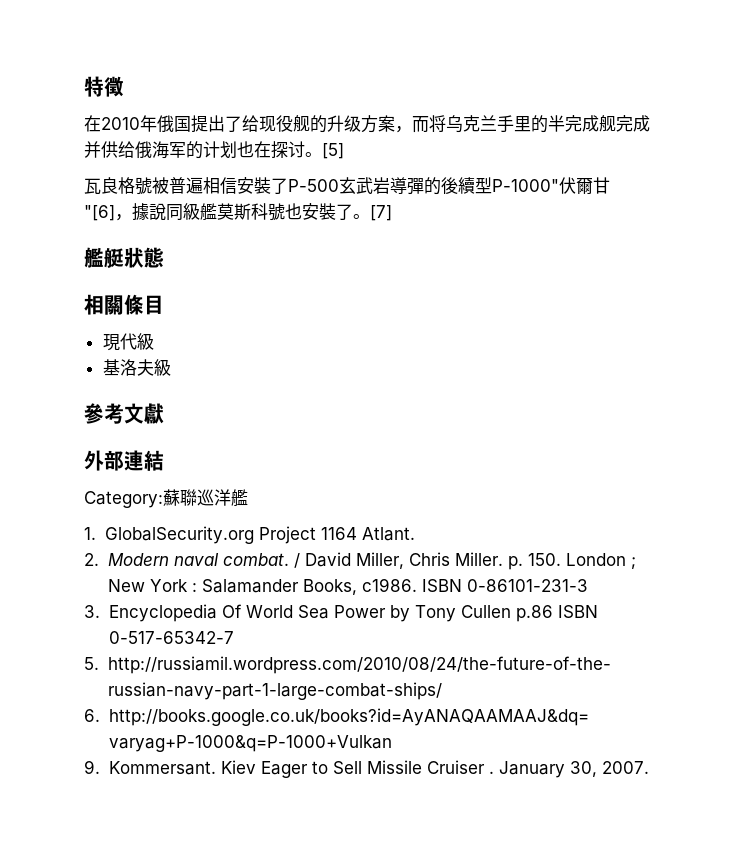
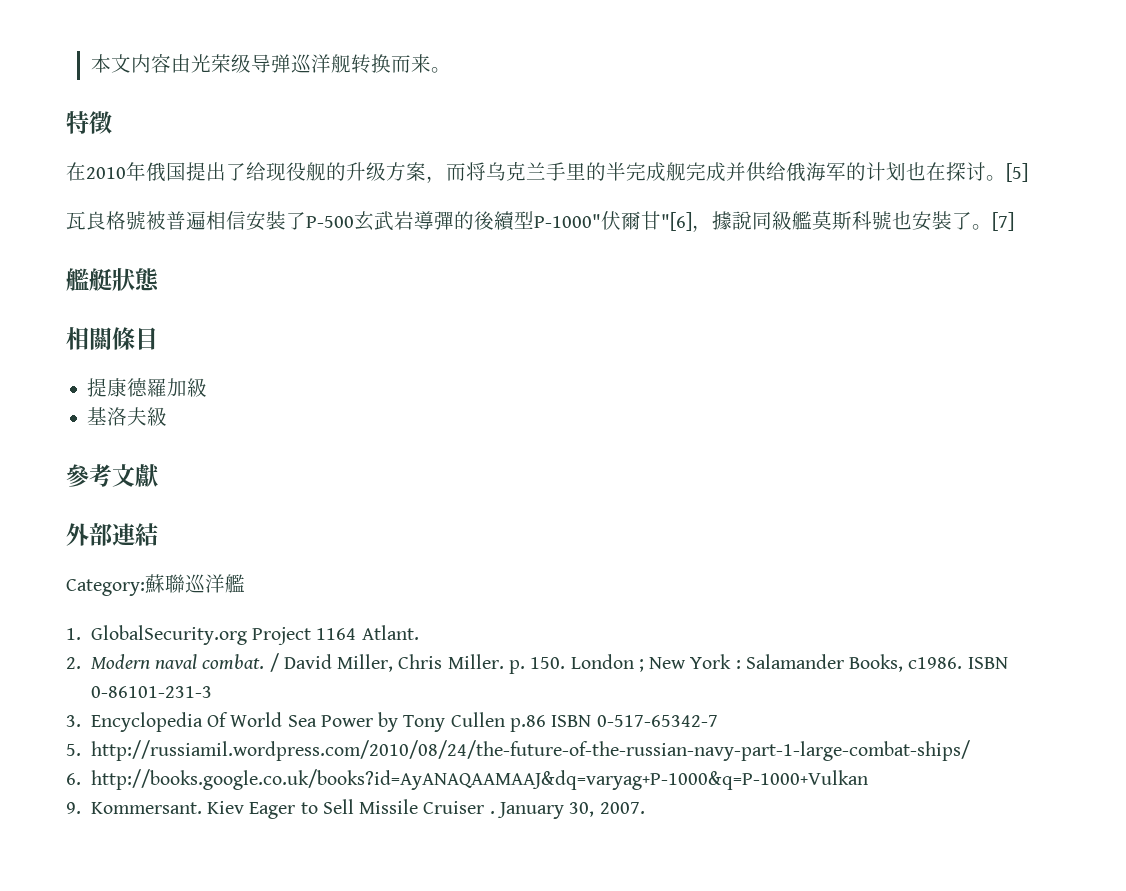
(84, 86) none -> [90,54,451,74] 本文内容由光荣级导弹巡洋舰转换而来。 //
[102,333,137,351] 現代 -> [87,378,188,397] 提康德羅加

